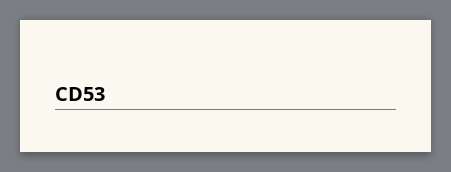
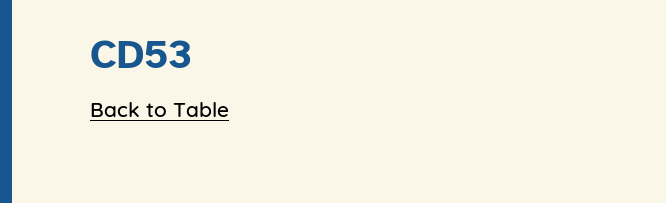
(105, 94) none -> [90,102,229,117] // Back to Table

